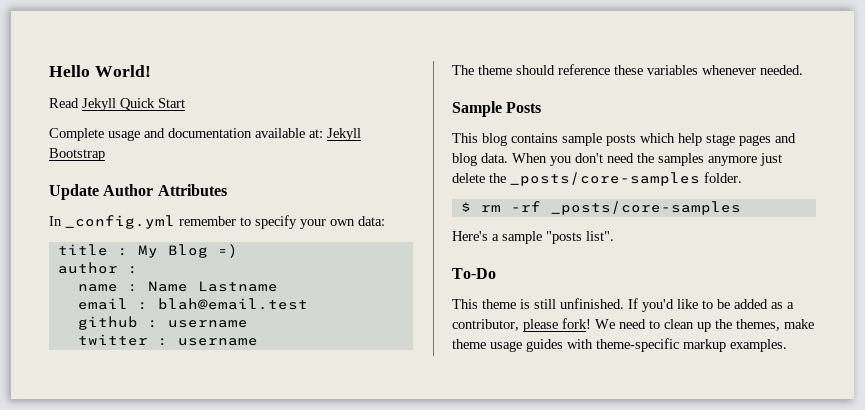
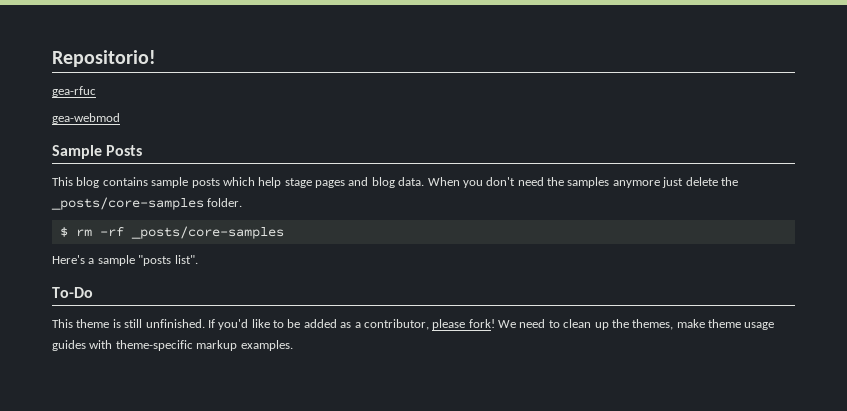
[49,65,151,77] [49,98,185,111] [49,128,361,141] [49,148,105,161] [49,184,227,200] [49,215,385,229] [57,244,238,258] [57,262,138,274] [77,281,278,292] [77,298,308,310] [77,316,248,330] [77,334,258,346] [452,64,803,75] Hello World! // Read Jekyll Quick Start // Complete usage and documentation available at: Jekyll Bootstrap // Update Author Attributes // In _config.yml remember to specify your own data: // title : My Blog =) // author : // name : Name Lastname // email : blah@email.test // github : username // twitter : username // The theme should reference these variables whenever needed. -> [52,50,156,67] [52,86,96,97] [52,113,120,124] Repositorio! // gea-rfuc // gea-webmod

